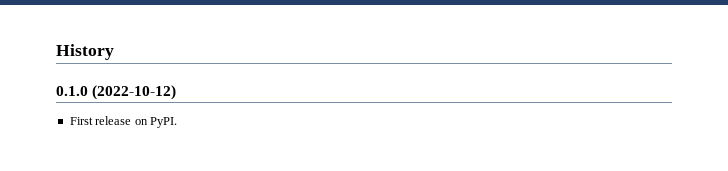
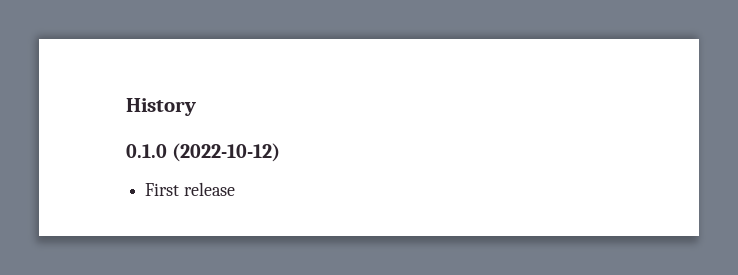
[134,117,177,128] on PyPI. -> (235, 189) none

